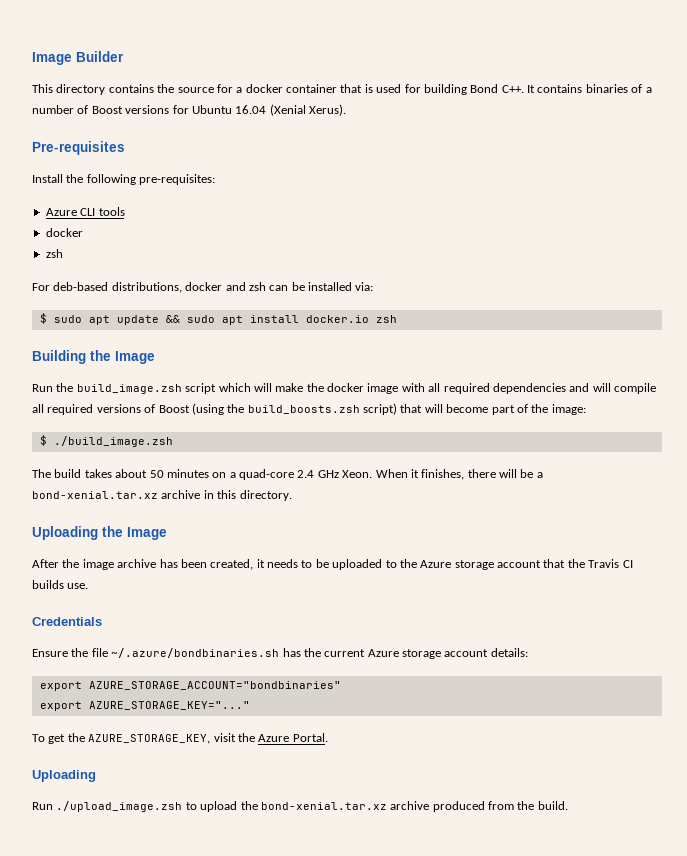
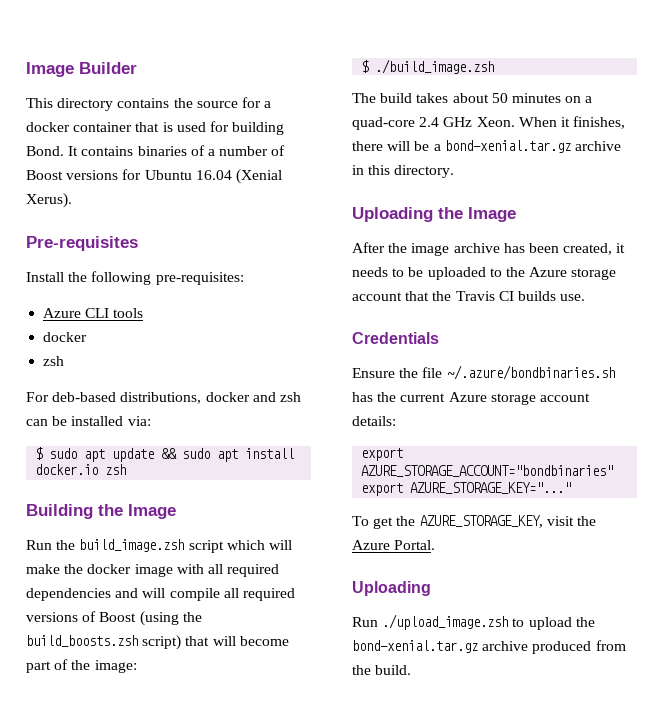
[470,84,524,93] Bond C++. -> [26,146,64,156] Bond.
[32,491,158,499] bond-xenial.tar.xz -> [444,140,571,153] bond-xenial.tar.gz
[260,802,387,810] bond-xenial.tar.xz -> [352,640,478,653] bond-xenial.tar.gz

